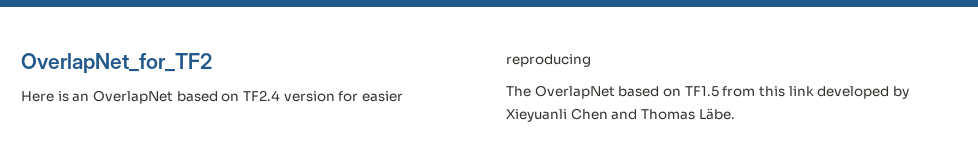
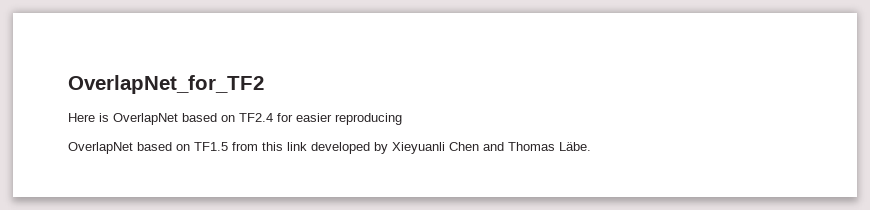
[72,93,90,102] an -> (109, 117) none
[283,91,335,102] version -> (273, 117) none
[506,86,531,97] The -> (402, 119) none

